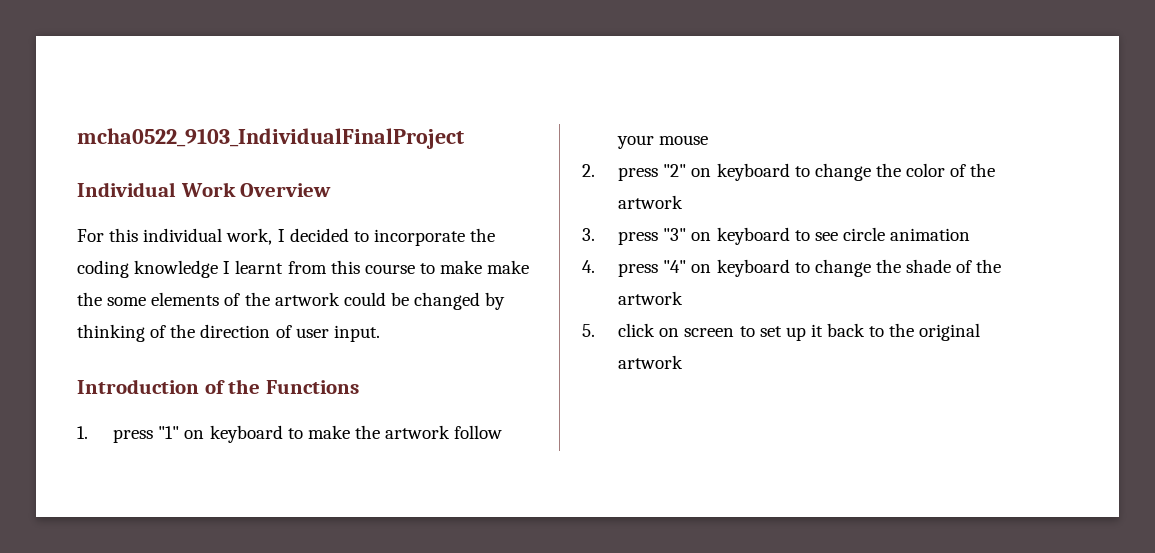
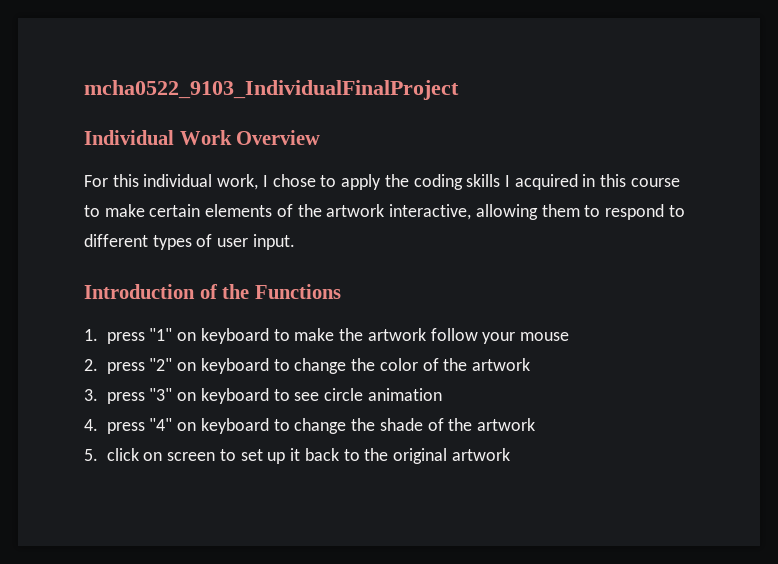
[289,228,496,246] [77,260,327,278] decided to incorporate the coding knowledge I learnt from -> [272,174,596,190] chose to apply the coding skills I acquired in
[487,260,530,274] [77,292,147,306] make the some -> [149,204,201,217] certain
[343,292,506,310] [77,324,271,342] could be changed by thinking of the direction -> [389,204,685,220] [84,234,192,250] interactive, allowing them to respond to different types

